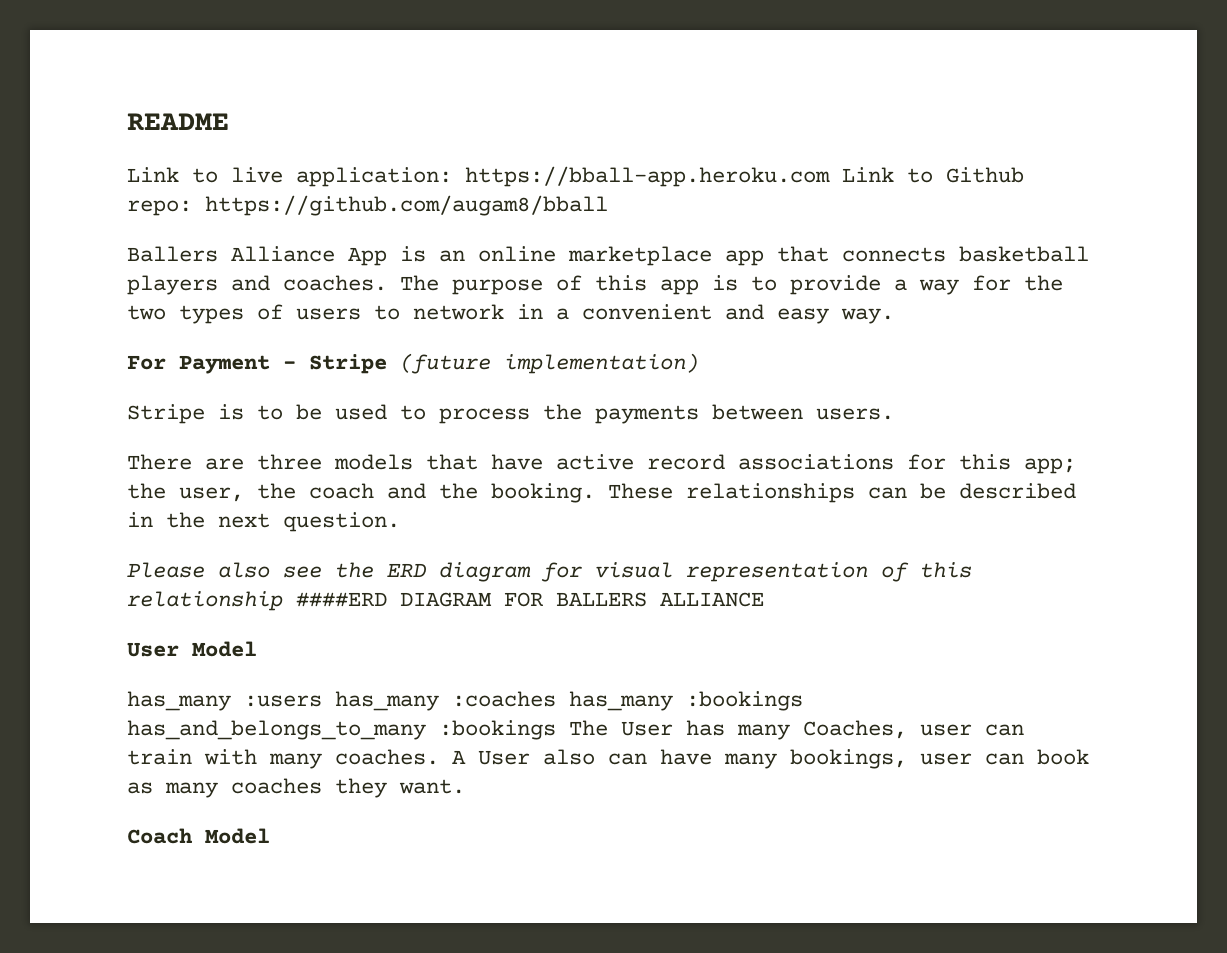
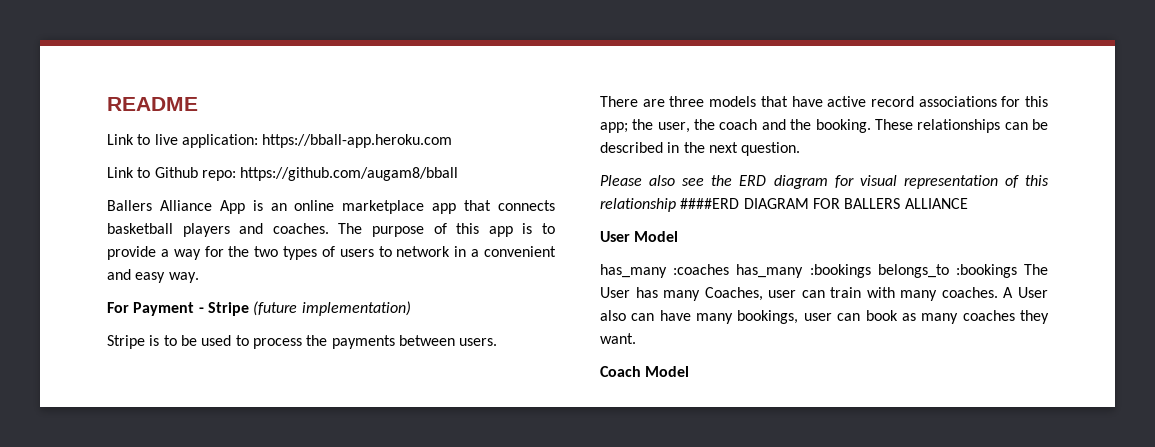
(830, 176) none -> (453, 141) //
[244,691,439,711] :users has_many -> (667, 271) none
[127,720,426,740] has_and_belongs_to_many -> [877,264,949,278] belongs_to

